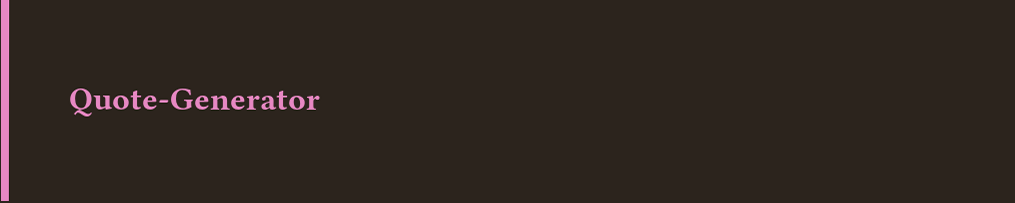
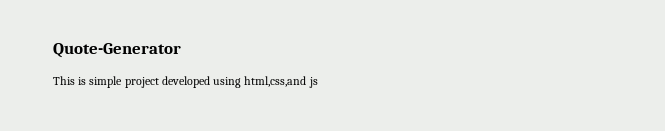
(321, 102) none -> [53,76,318,88] // This is simple project developed using html,css,and js

